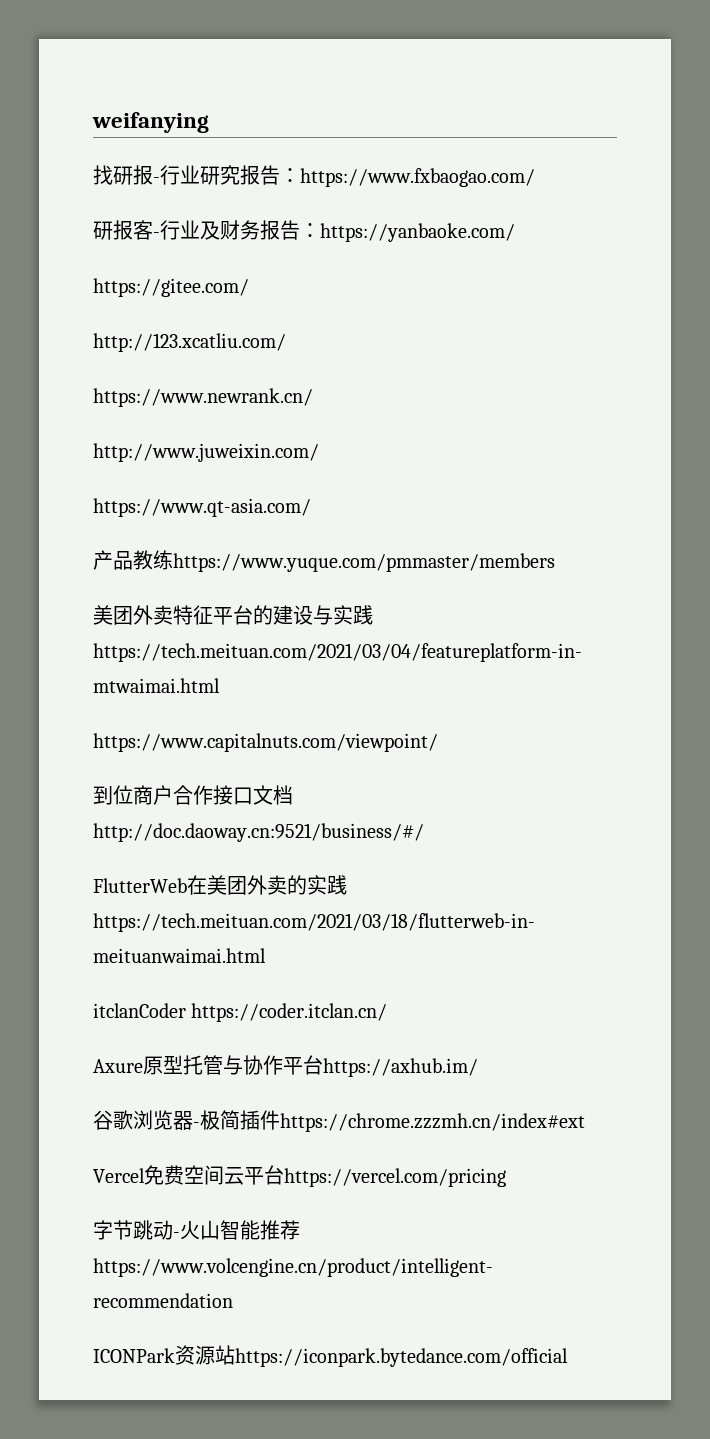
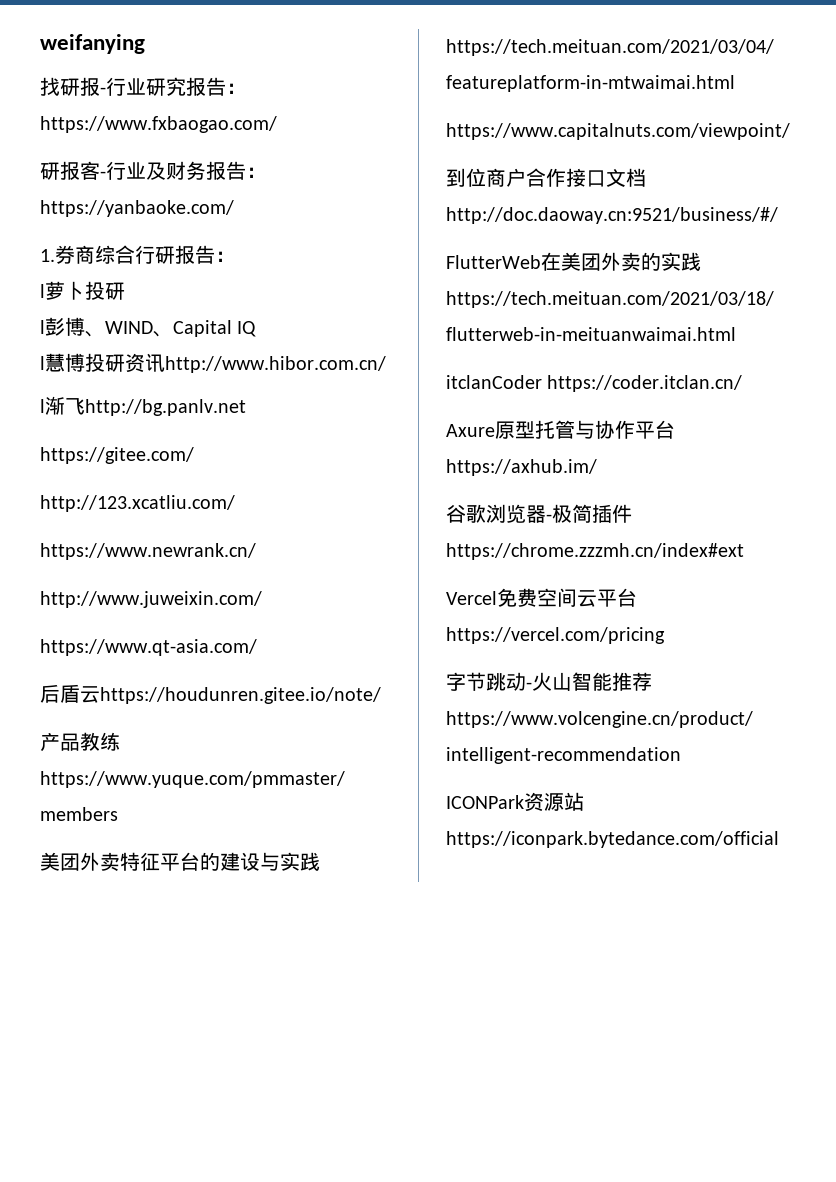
(515, 232) none -> [40,245,235,264] [40,281,125,300] [40,317,257,337] [40,353,386,373] [40,396,246,416] // 1.券商综合行研报告： // l萝卜投研 // l彭博、WIND、Capital IQ // l慧博投研资讯http://www.hibor.com.cn/ // l渐飞http://bg.panlv.net
(311, 507) none -> [40,684,381,704] // 后盾云https://houdunren.gitee.io/note/

